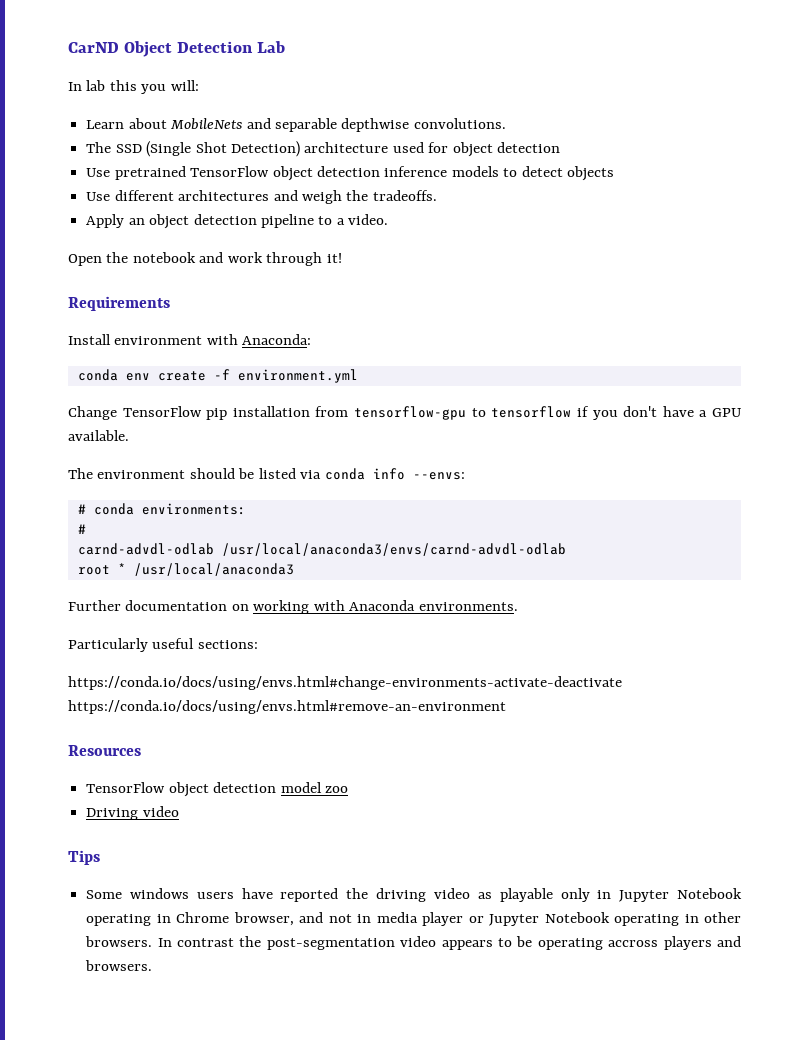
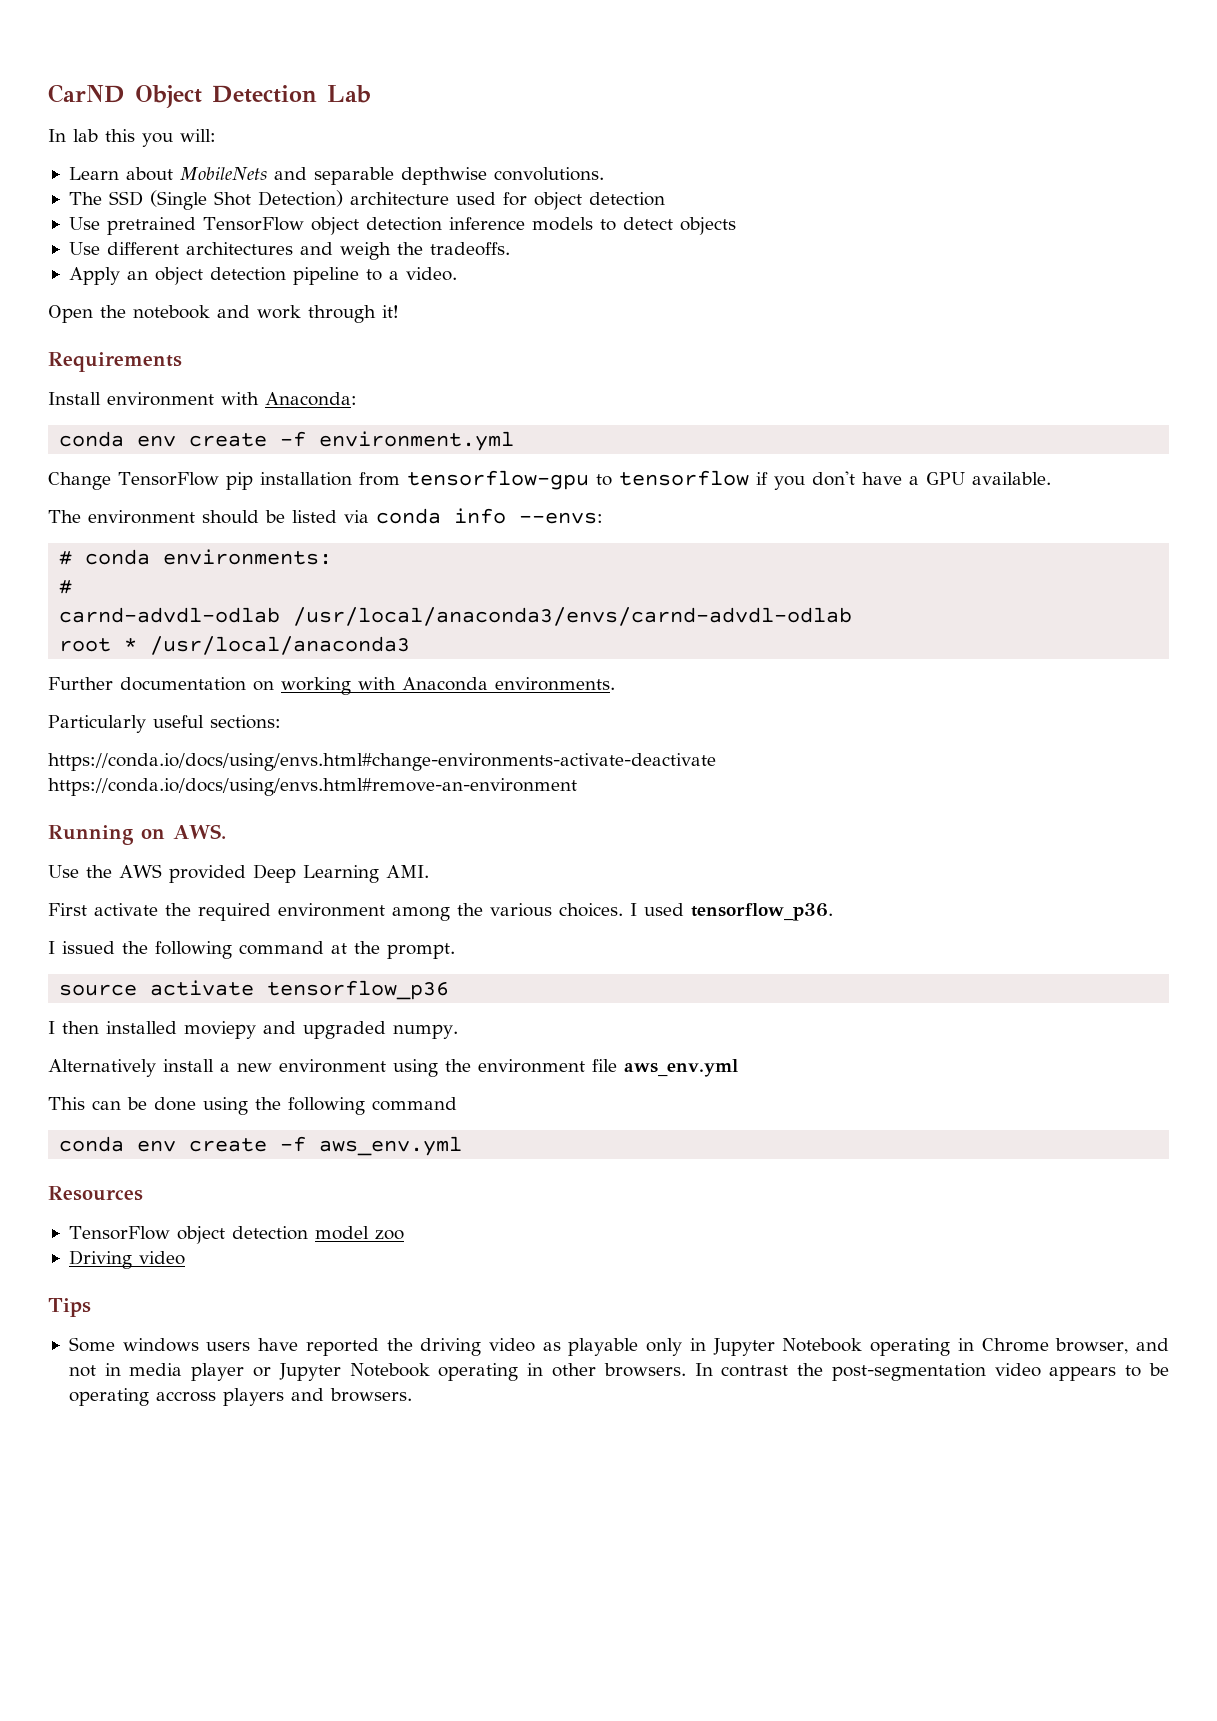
(506, 707) none -> [48,824,226,845] [48,864,429,883] [48,903,833,921] [48,941,455,959] [59,980,450,1000] [48,1021,458,1039] [48,1059,738,1077] [48,1097,457,1115] [59,1136,463,1156] // Running on AWS. // Use the AWS provided Deep Learning AMI. // First activate the required environment among the various choices. I used tensorflow_p36. // I issued the following command at the prompt. // source activate tensorflow_p36 // I then installed moviepy and upgraded numpy. // Alternatively install a new environment using the environment file aws_env.yml // This can be done using the following command // conda env create -f aws_env.yml

